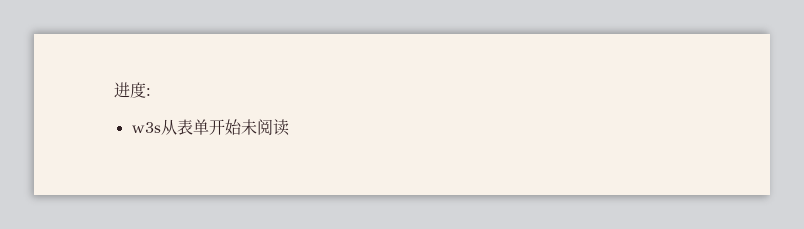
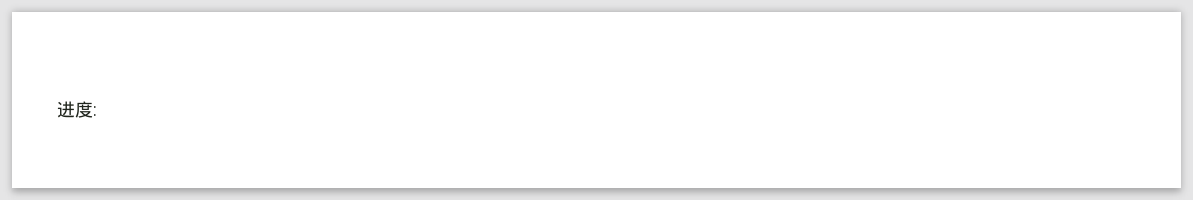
[131,119,289,136] // w3s从表单开始未阅读 -> (97, 111) none

